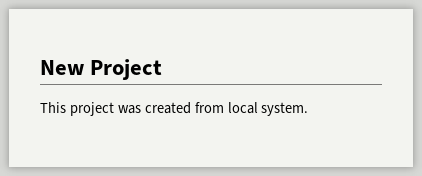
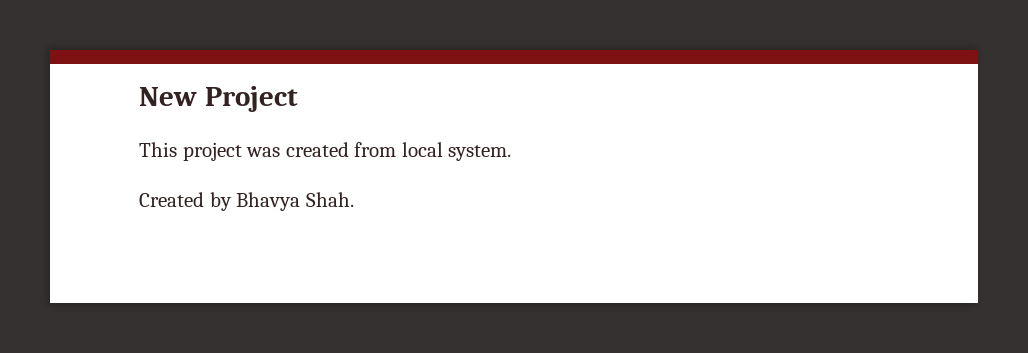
(309, 109) none -> [139,192,354,211] // Created by Bhavya Shah.

